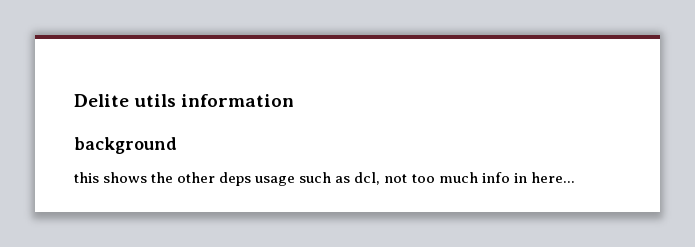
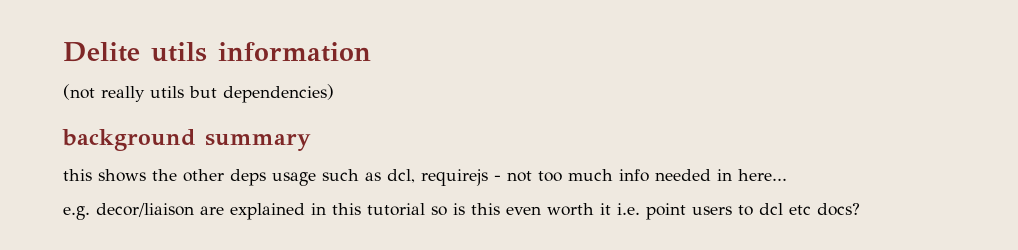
(295, 100) none -> [63,84,334,103] // (not really utils but dependencies)
(177, 145) none -> [205,133,311,151] summary
(381, 178) none -> [421,169,501,186] requirejs -
(510, 177) none -> [655,169,711,181] needed
(575, 177) none -> [63,203,860,220] // e.g. decor/liaison are explained in this tutorial so is this even worth it i.e. point users to dcl etc docs?

